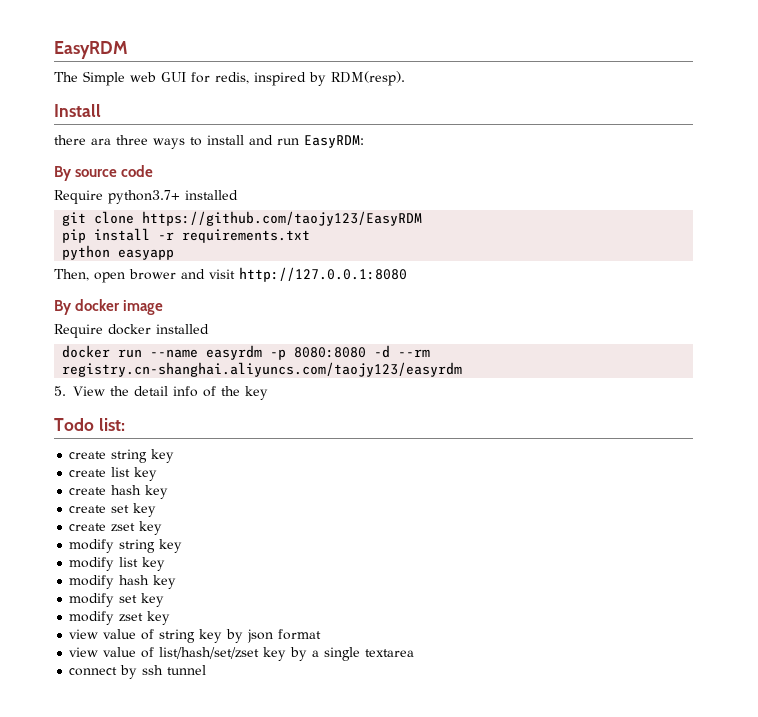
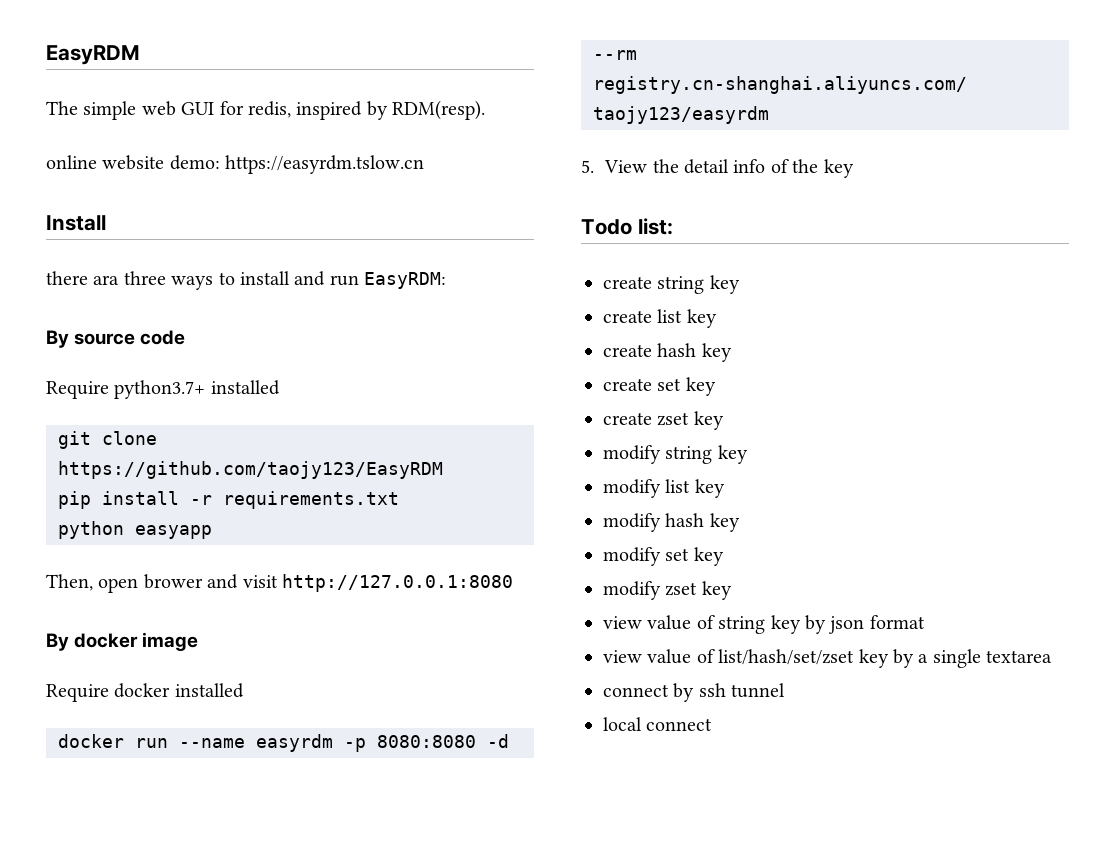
[83,71,125,86] Simple -> [83,101,137,120] simple
(405, 78) none -> [46,155,425,174] // online website demo: https://easyrdm.tslow.cn
(207, 670) none -> [603,717,713,731] // local connect

